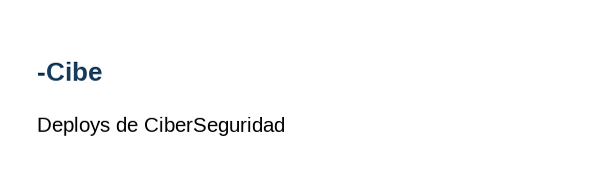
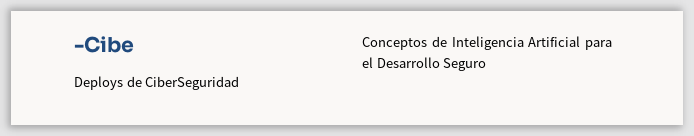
(285, 126) none -> [362,36,612,50] [362,57,487,71] // Conceptos de Inteligencia Artificial para el Desarrollo Seguro

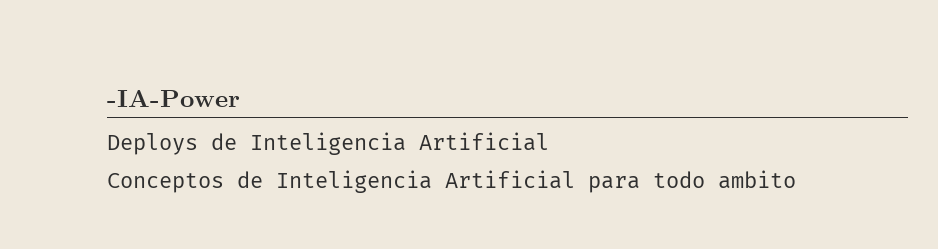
[74,36,134,53] -Cibe -> [107,90,240,107] -IA-Power
[145,76,240,90] CiberSeguridad -> [250,132,549,155] Inteligencia Artificial
[362,57,487,71] el Desarrollo Seguro -> [653,170,796,189] todo ambito

